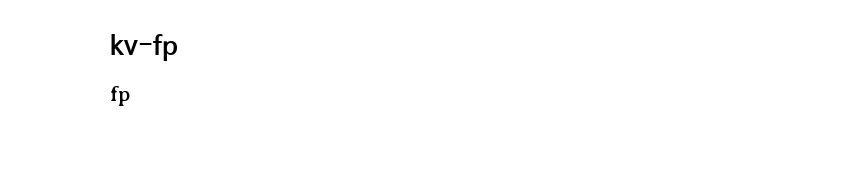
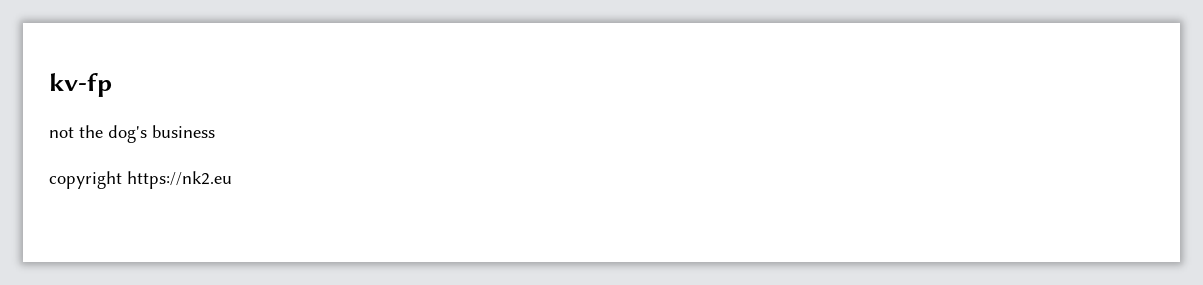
[110,86,131,106] fp -> [49,125,215,143] [49,171,232,189] not the dog's business // copyright https://nk2.eu

